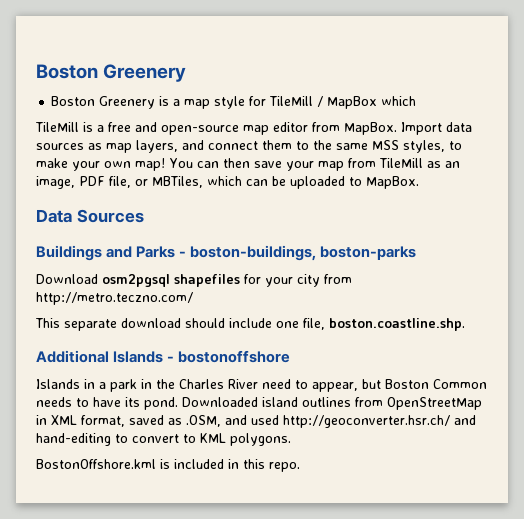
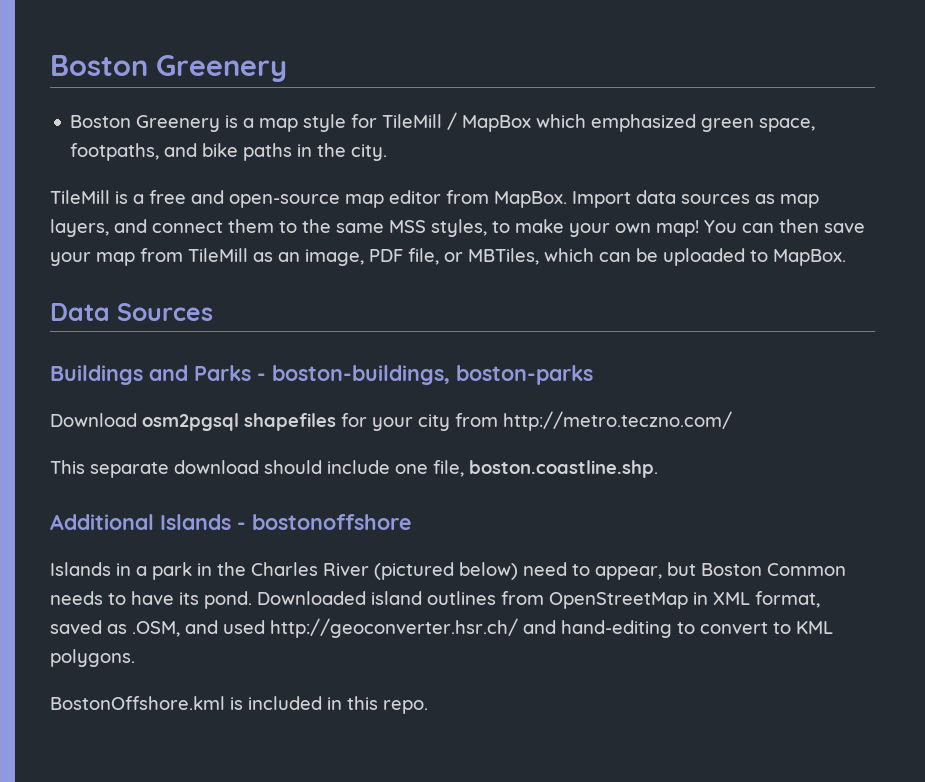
(417, 101) none -> [591,114,816,132] [70,143,388,161] emphasized green space, footpaths, and bike paths in the city.
(258, 384) none -> [374,562,518,580] (pictured below)

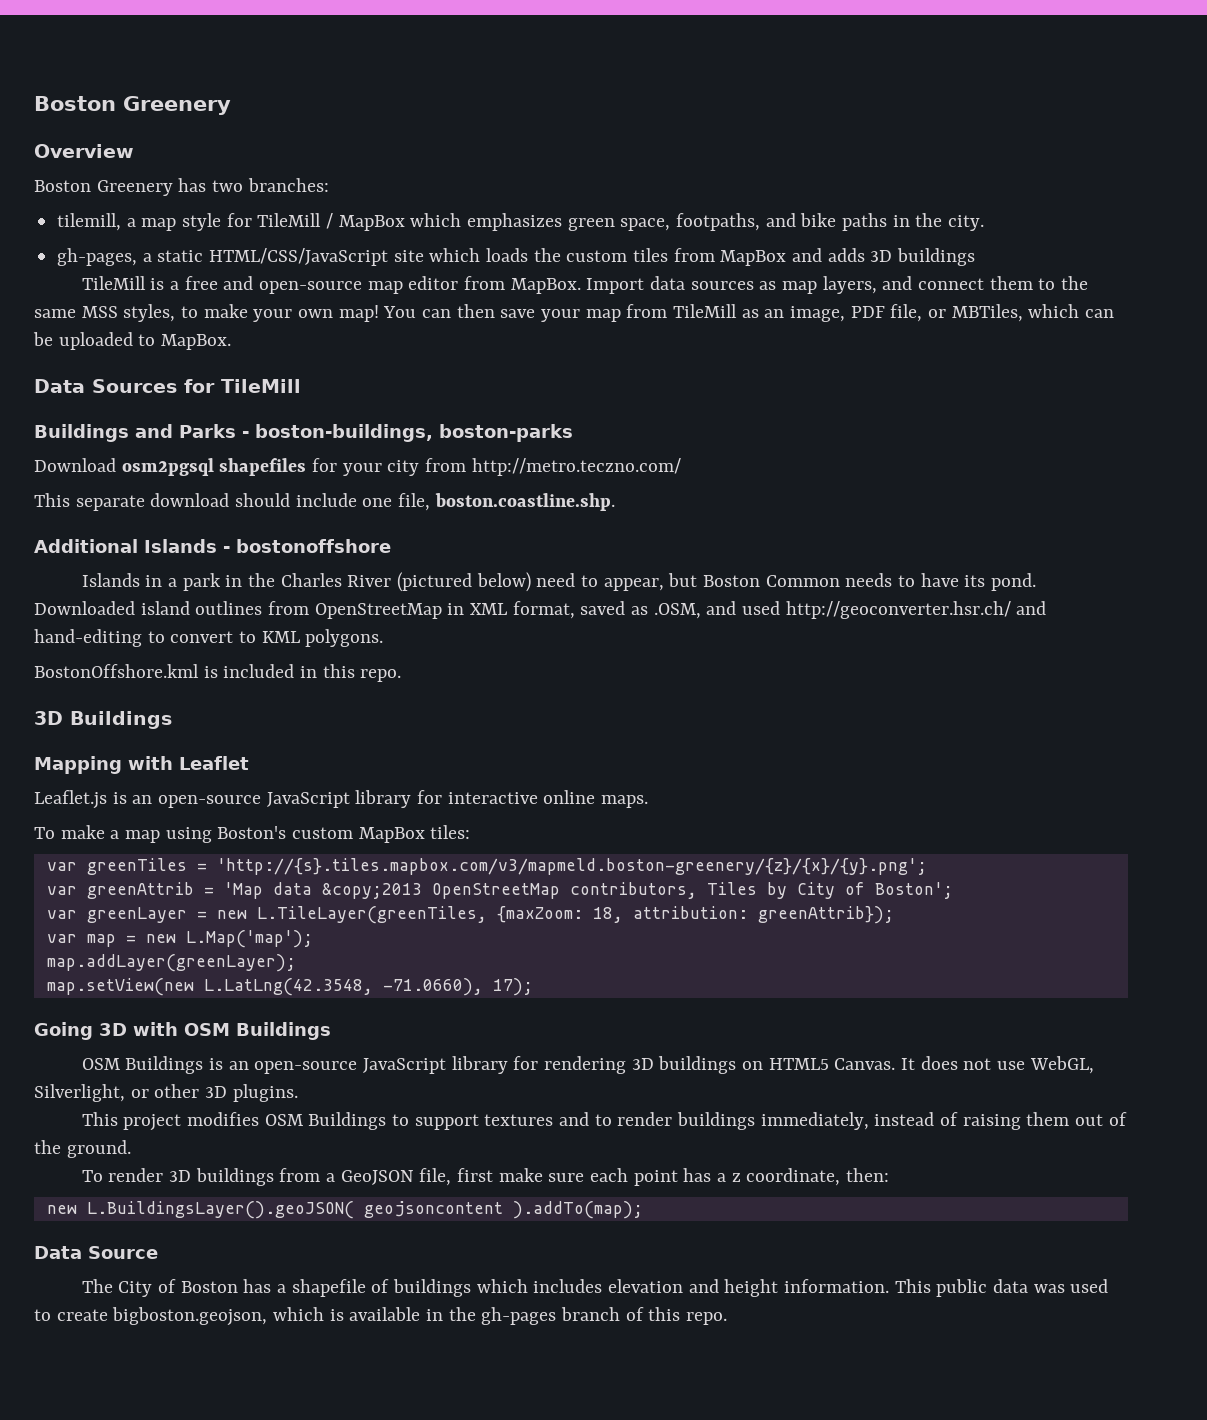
[50,55,287,82] [70,115,239,132] Boston Greenery // Boston Greenery is -> [34,96,231,115] [34,144,134,158] [34,178,329,196] [57,213,122,231] Boston Greenery // Overview // Boston Greenery has two branches: // tilemill,
[591,114,697,132] emphasized -> [467,213,563,231] emphasizes
(388, 152) none -> [57,248,976,266] // gh-pages, a static HTML/CSS/JavaScript site which loads the custom tiles from MapBox and adds 3D buildings
(213, 312) none -> [184,379,301,393] for TileMill
(428, 707) none -> [34,711,172,729] [34,756,249,774] [34,790,649,809] [34,825,471,843] [46,858,927,875] [46,882,953,899] [46,906,894,924] [46,930,313,948] [46,954,296,972] [46,978,533,996] [34,1022,331,1040] [81,1056,1094,1074] [34,1084,298,1102] [81,1112,1127,1131] [34,1140,131,1158] [81,1168,889,1186] [46,1201,643,1219] [34,1246,158,1259] [81,1279,1109,1297] [34,1307,728,1326] // 3D Buildings // Mapping with Leaflet // Leaflet.js is an open-source JavaScript library for interactive online maps. // To make a map using Boston's custom MapBox tiles: // var greenTiles = 'http://{s}.tiles.mapbox.com/v3/mapmeld.boston-greenery/{z}/{x}/{y}.png'; // var greenAttrib = 'Map data &copy;2013 OpenStreetMap contributors, Tiles by City of Boston'; // var greenLayer = new L.TileLayer(greenTiles, {maxZoom: 18, attribution: greenAttrib}); // var map = new L.Map('map'); // map.addLayer(greenLayer); // map.setView(new L.LatLng(42.3548, -71.0660), 17); // Going 3D with OSM Buildings // OSM Buildings is an open-source JavaScript library for rendering 3D buildings on HTML5 Canvas. It does not use WebGL, Silverlight, or other 3D plugins. // This project modifies OSM Buildings to support textures and to render buildings immediately, instead of raising them out of the ground. // To render 3D buildings from a GeoJSON file, first make sure each point has a z coordinate, then: // new L.BuildingsLayer().geoJSON( geojsoncontent ).addTo(map); // Data Source // The City of Boston has a shapefile of buildings which includes elevation and height information. This public data was used to create bigboston.geojson, which is available in the gh-pages branch of this repo.

